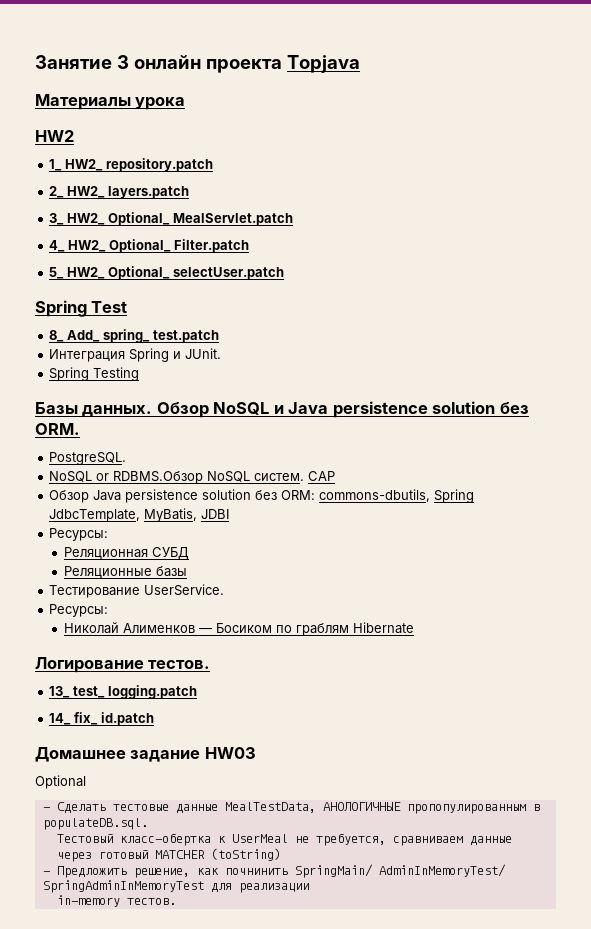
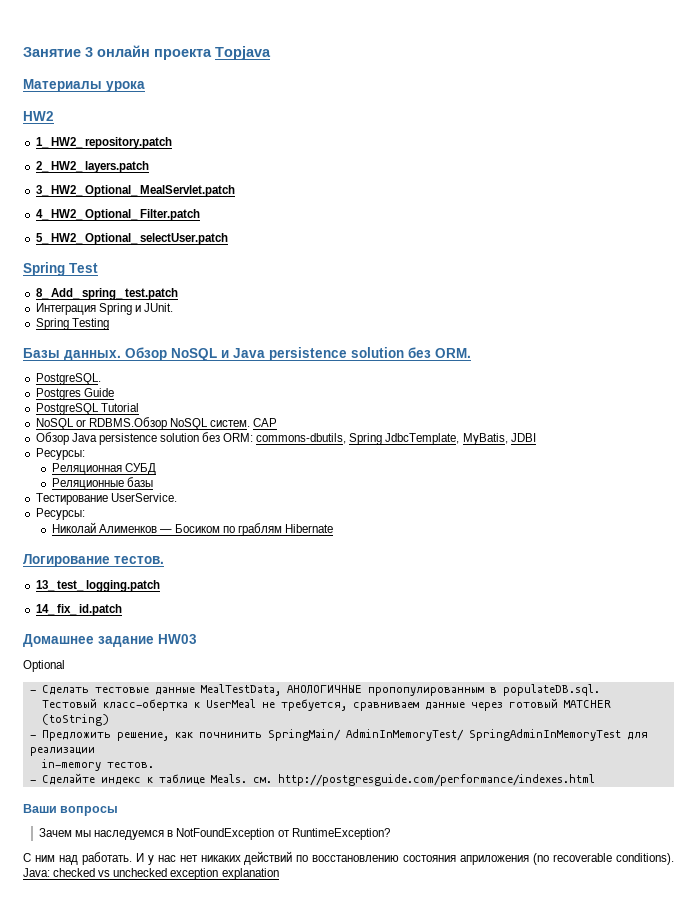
(127, 458) none -> [35,388,114,400] [35,403,139,415] // Postgres Guide // PostgreSQL Tutorial
(176, 901) none -> [29,773,595,786] [23,804,119,816] [39,828,390,840] [23,851,674,865] [23,868,279,880] // - Сделайте индекс к таблице Meals. см. http://postgresguide.com/performance/indexes.html // Ваши вопросы // Зачем мы наследуемся в NotFoundException от RuntimeException? // С ним над работать. И у нас нет никаких действий по восстановлению состояния априложения (no recoverable conditions). Java: checked vs unchecked exception explanation

